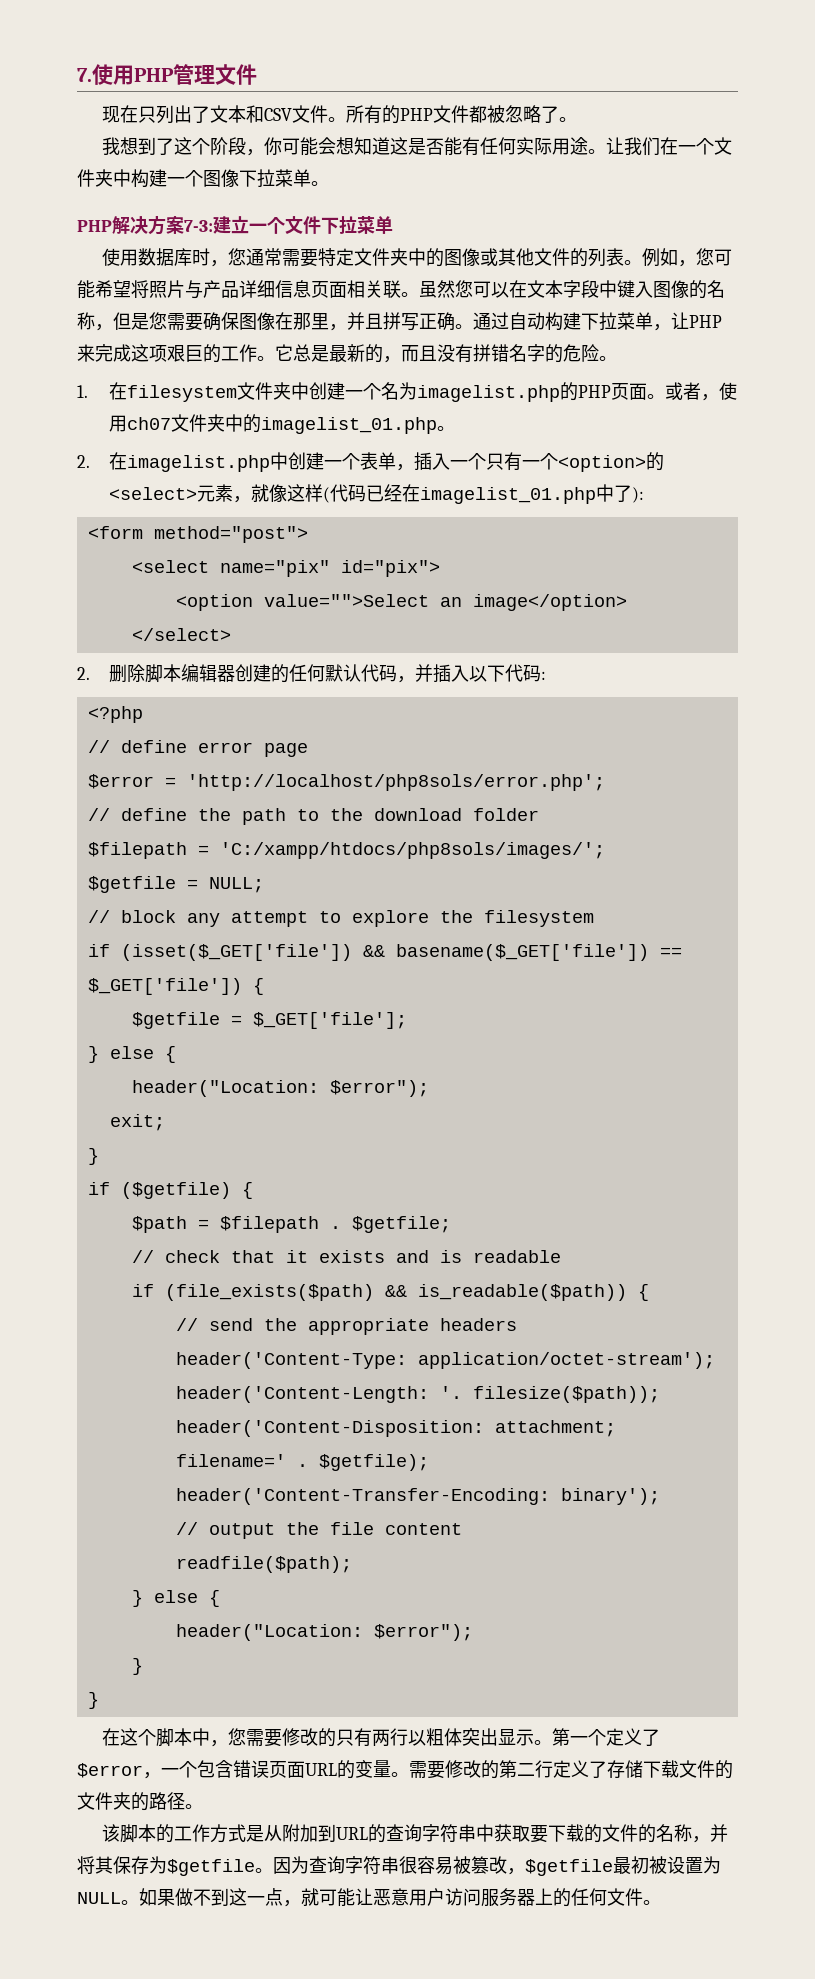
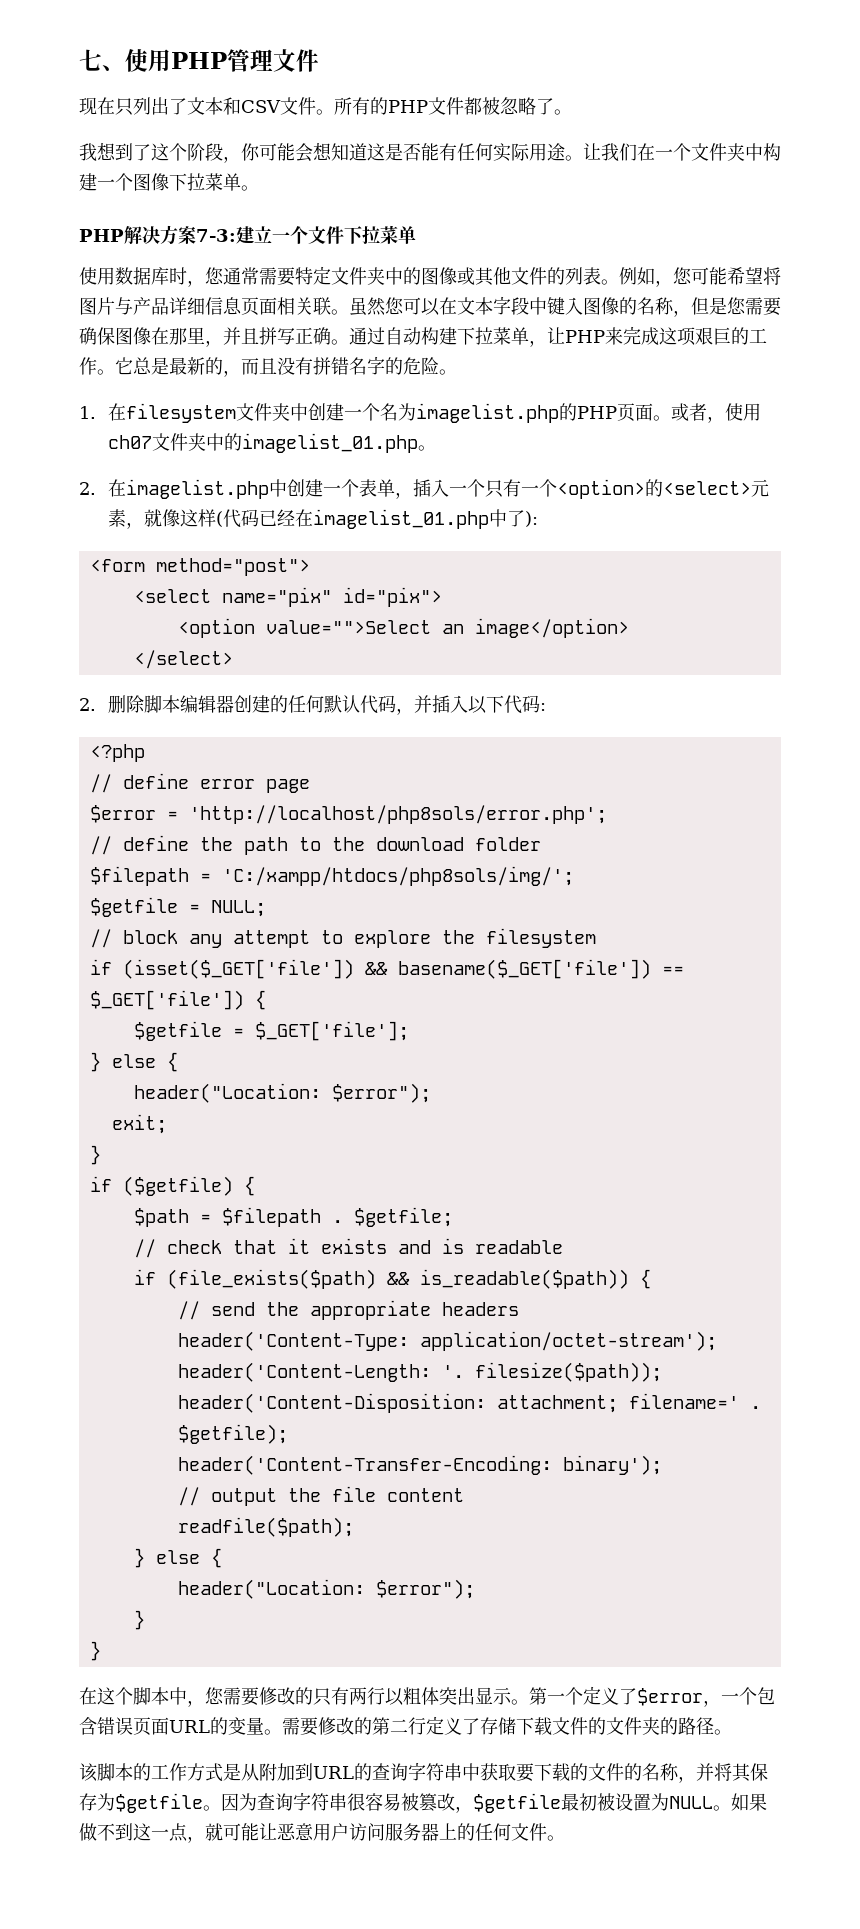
[77,68,92,82] 7. -> [79,49,125,71] 七、
[149,281,167,298] 照 -> [79,297,97,315] 图
[219,842,605,859] 'C:/xampp/htdocs/php8sols/images/'; -> [221,866,574,886] 'C:/xampp/htdocs/php8sols/img/';

